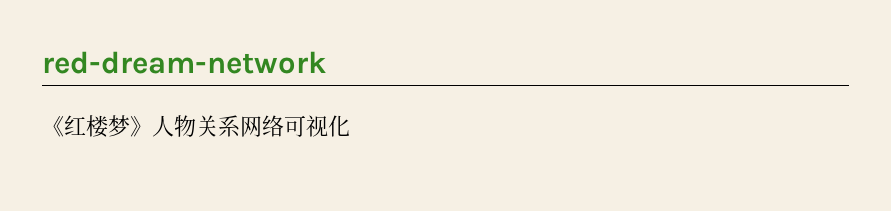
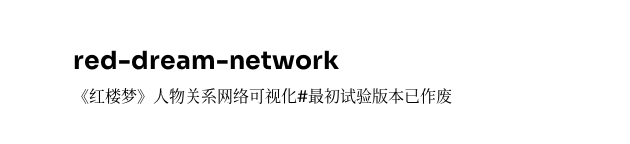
(350, 126) none -> [297,88,452,104] #最初试验版本已作废

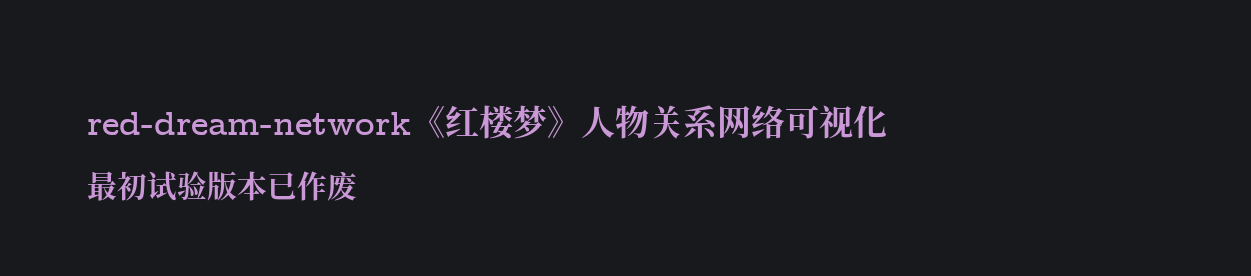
(339, 60) // -> (411, 123) none
[297,90,308,102] # -> (887, 122) //

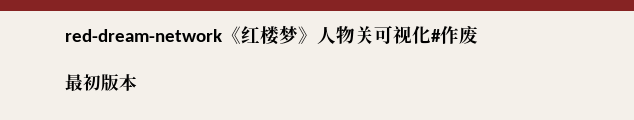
[683,105,785,139] 系网络 -> (374, 35) none
(887, 122) none -> [431,25,478,44] #作废
[147,171,357,202] 试验版本已作废 -> [101,74,137,91] 版本

